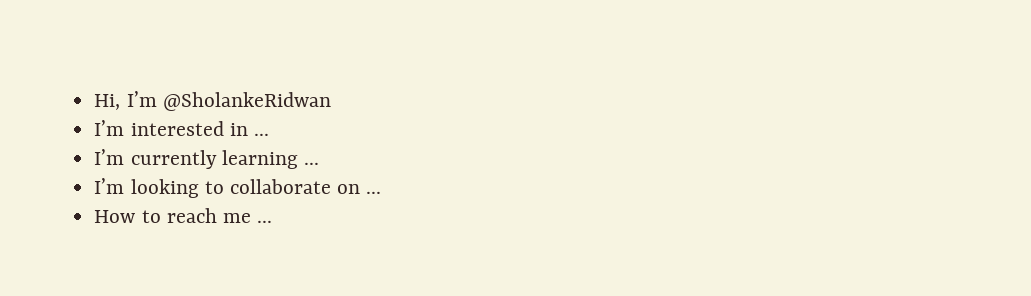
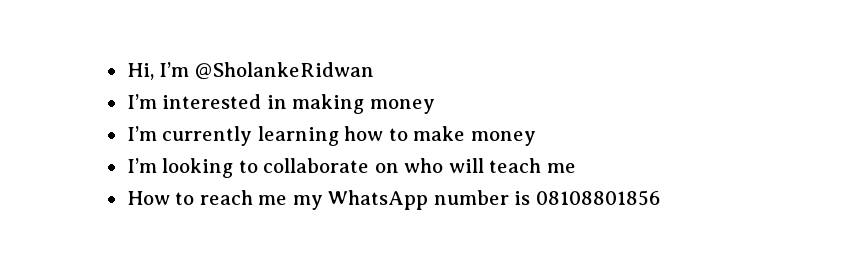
[253,133,269,136] ... -> [292,94,435,114] making money
[303,162,319,165] ... -> [344,126,536,146] how to make money
[366,191,382,194] ... -> [404,158,576,173] who will teach me
[257,220,273,223] ... -> [292,190,660,210] my WhatsApp number is 08108801856

